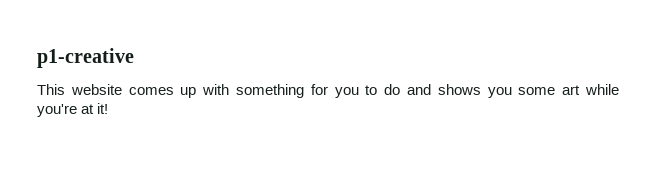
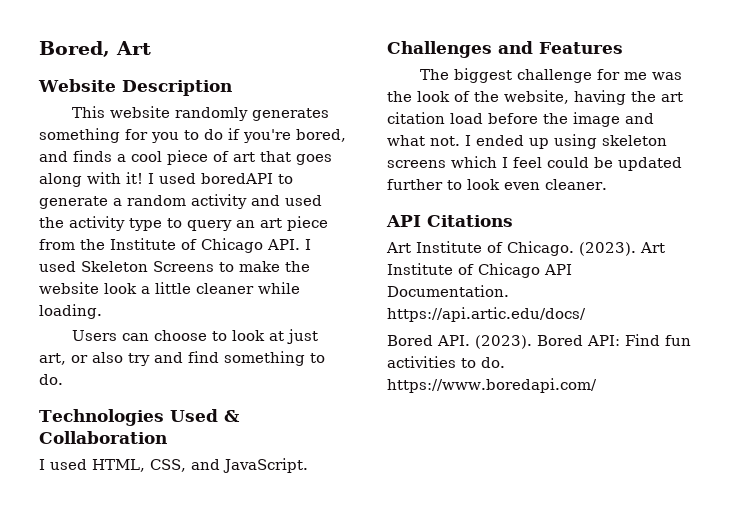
[37,48,134,68] p1-creative -> [39,41,151,57] [38,79,232,96] Bored, Art // Website Description
[128,84,230,98] comes up with -> [174,107,329,121] randomly generates
[407,84,619,98] [37,103,109,117] and shows you some art while you're at it! -> [228,128,346,143] [39,150,332,165] [39,172,293,187] [39,194,322,209] [39,216,328,231] [39,238,311,253] [39,261,310,272] [39,282,300,294] [39,304,102,319] [71,329,318,344] [39,351,325,366] [39,374,63,385] [39,409,240,426] [39,431,167,444] [39,458,308,473] [387,41,623,58] [419,68,682,83] [387,90,683,105] [387,112,654,127] [387,134,667,149] [387,156,682,171] [387,179,607,190] [386,215,513,227] [386,241,665,256] [387,263,572,278] [387,285,509,297] [387,307,586,322] [387,334,691,349] [387,356,505,368] [387,378,597,393] if you're bored, and finds a cool piece of art that goes along with it! I used boredAPI to generate a random activity and used the activity type to query an art piece from the Institute of Chicago API. I used Skeleton Screens to make the website look a little cleaner while loading. // Users can choose to look at just art, or also try and find something to do. // Technologies Used & Collaboration // I used HTML, CSS, and JavaScript. // Challenges and Features // The biggest challenge for me was the look of the website, having the art citation load before the image and what not. I ended up using skeleton screens which I feel could be updated further to look even cleaner. // API Citations // Art Institute of Chicago. (2023). Art Institute of Chicago API Documentation. https://api.artic.edu/docs/ // Bored API. (2023). Bored API: Find fun activities to do. https://www.boredapi.com/

